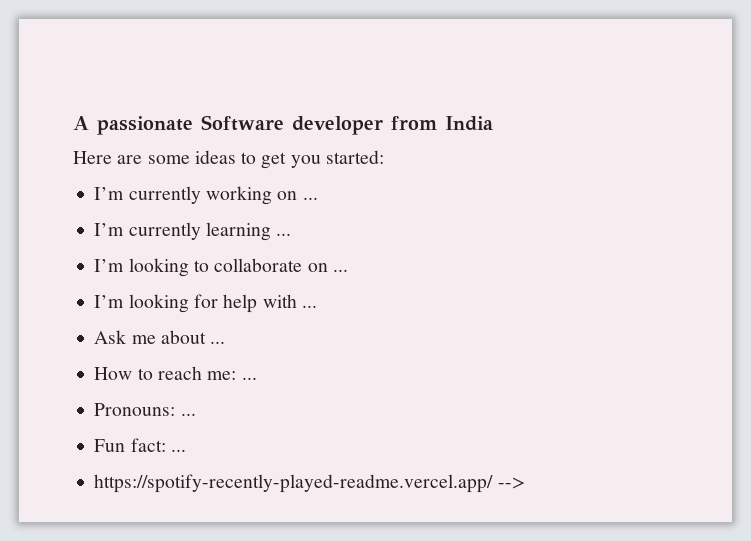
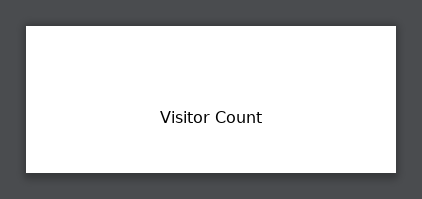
[73,115,493,135] [73,150,384,169] [94,186,318,205] [94,222,292,241] [94,258,348,277] [94,294,317,313] [94,330,226,344] [94,366,257,380] [94,403,196,416] [94,438,186,452] [94,474,525,493] A passionate Software developer from India // Here are some ideas to get you started: // I’m currently working on ... // I’m currently learning ... // I’m looking to collaborate on ... // I’m looking for help with ... // Ask me about ... // How to reach me: ... // Pronouns: ... // Fun fact: ... // https://spotify-recently-played-readme.vercel.app/ --> -> [160,111,262,123] Visitor Count

